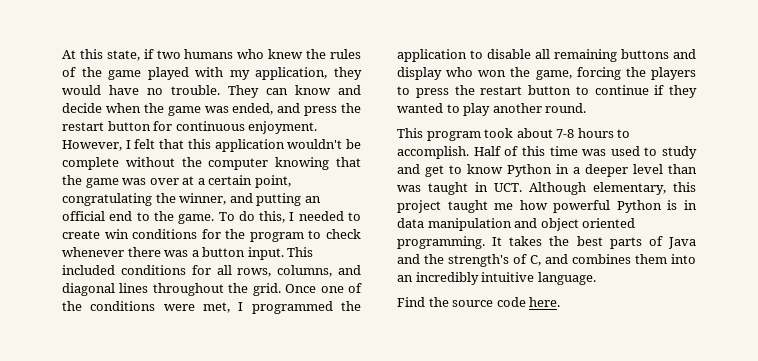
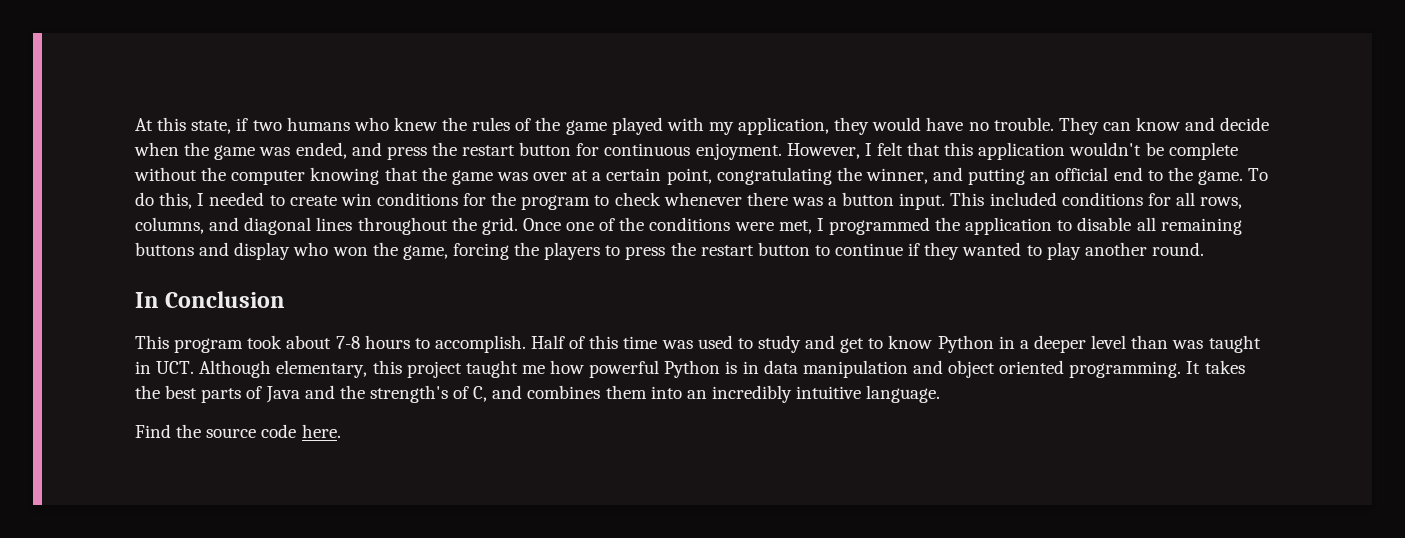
(587, 108) none -> [135,291,286,308] // In Conclusion

